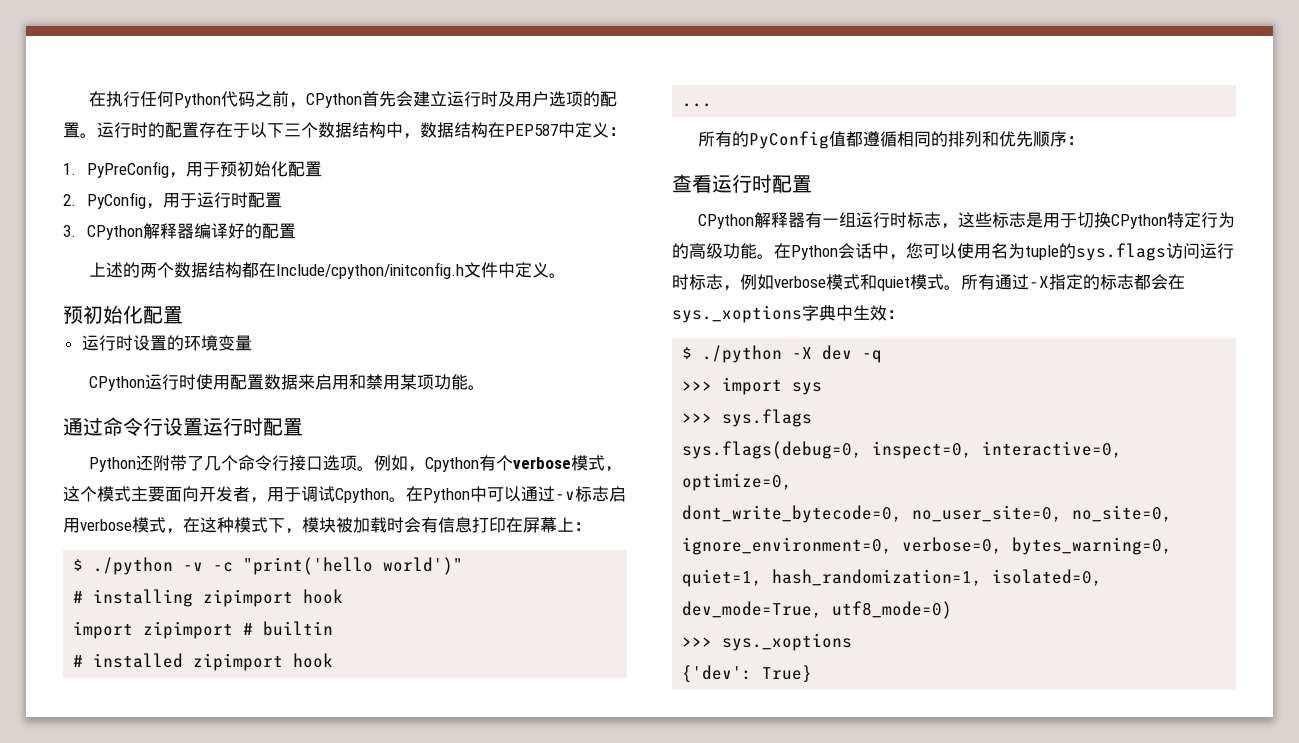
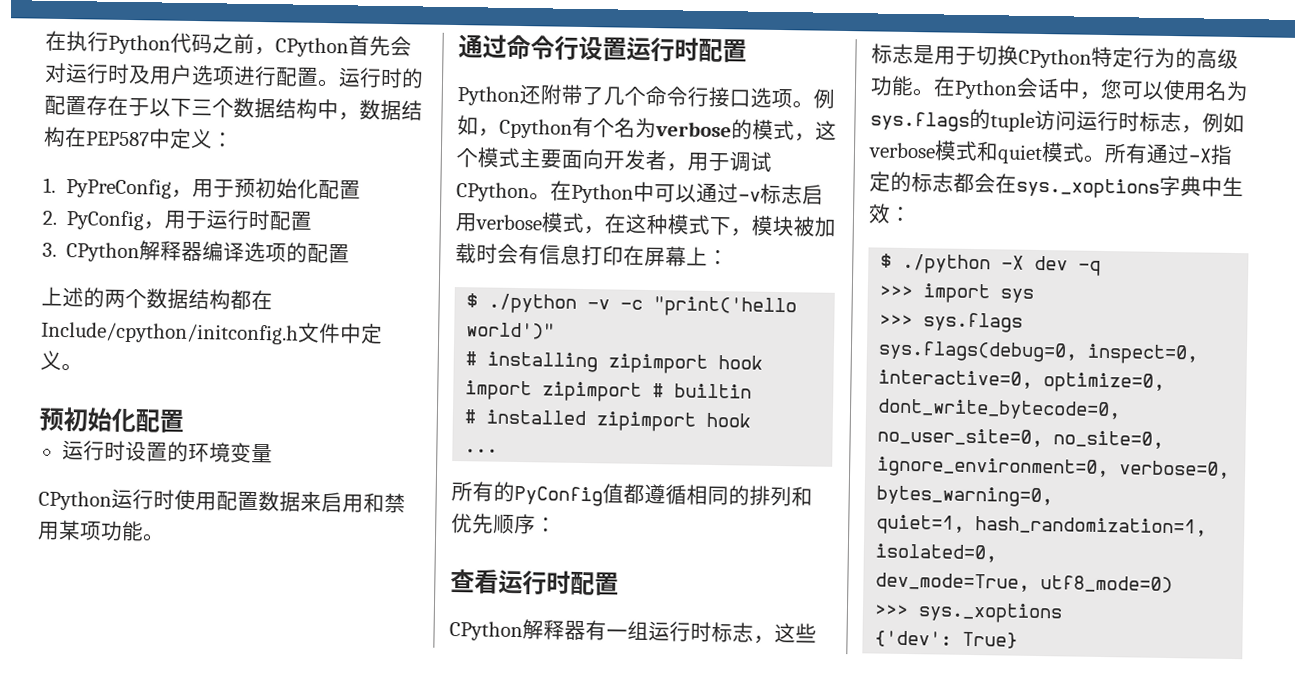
[140,91,175,107] 任何 -> (109, 41) none
[413,91,448,107] 建立 -> [44,62,67,84] 对
[583,91,601,107] 的 -> [233,65,277,87] 进行
[227,223,245,239] 好 -> [244,241,288,263] 选项
[513,457,572,469] verbose -> [614,117,753,140] 名为verbose的
[335,488,389,503] Cpython -> [456,182,530,203] CPython
[1025,243,1166,261] tuple的sys.flags -> [870,108,1035,132] sys.flags的tuple

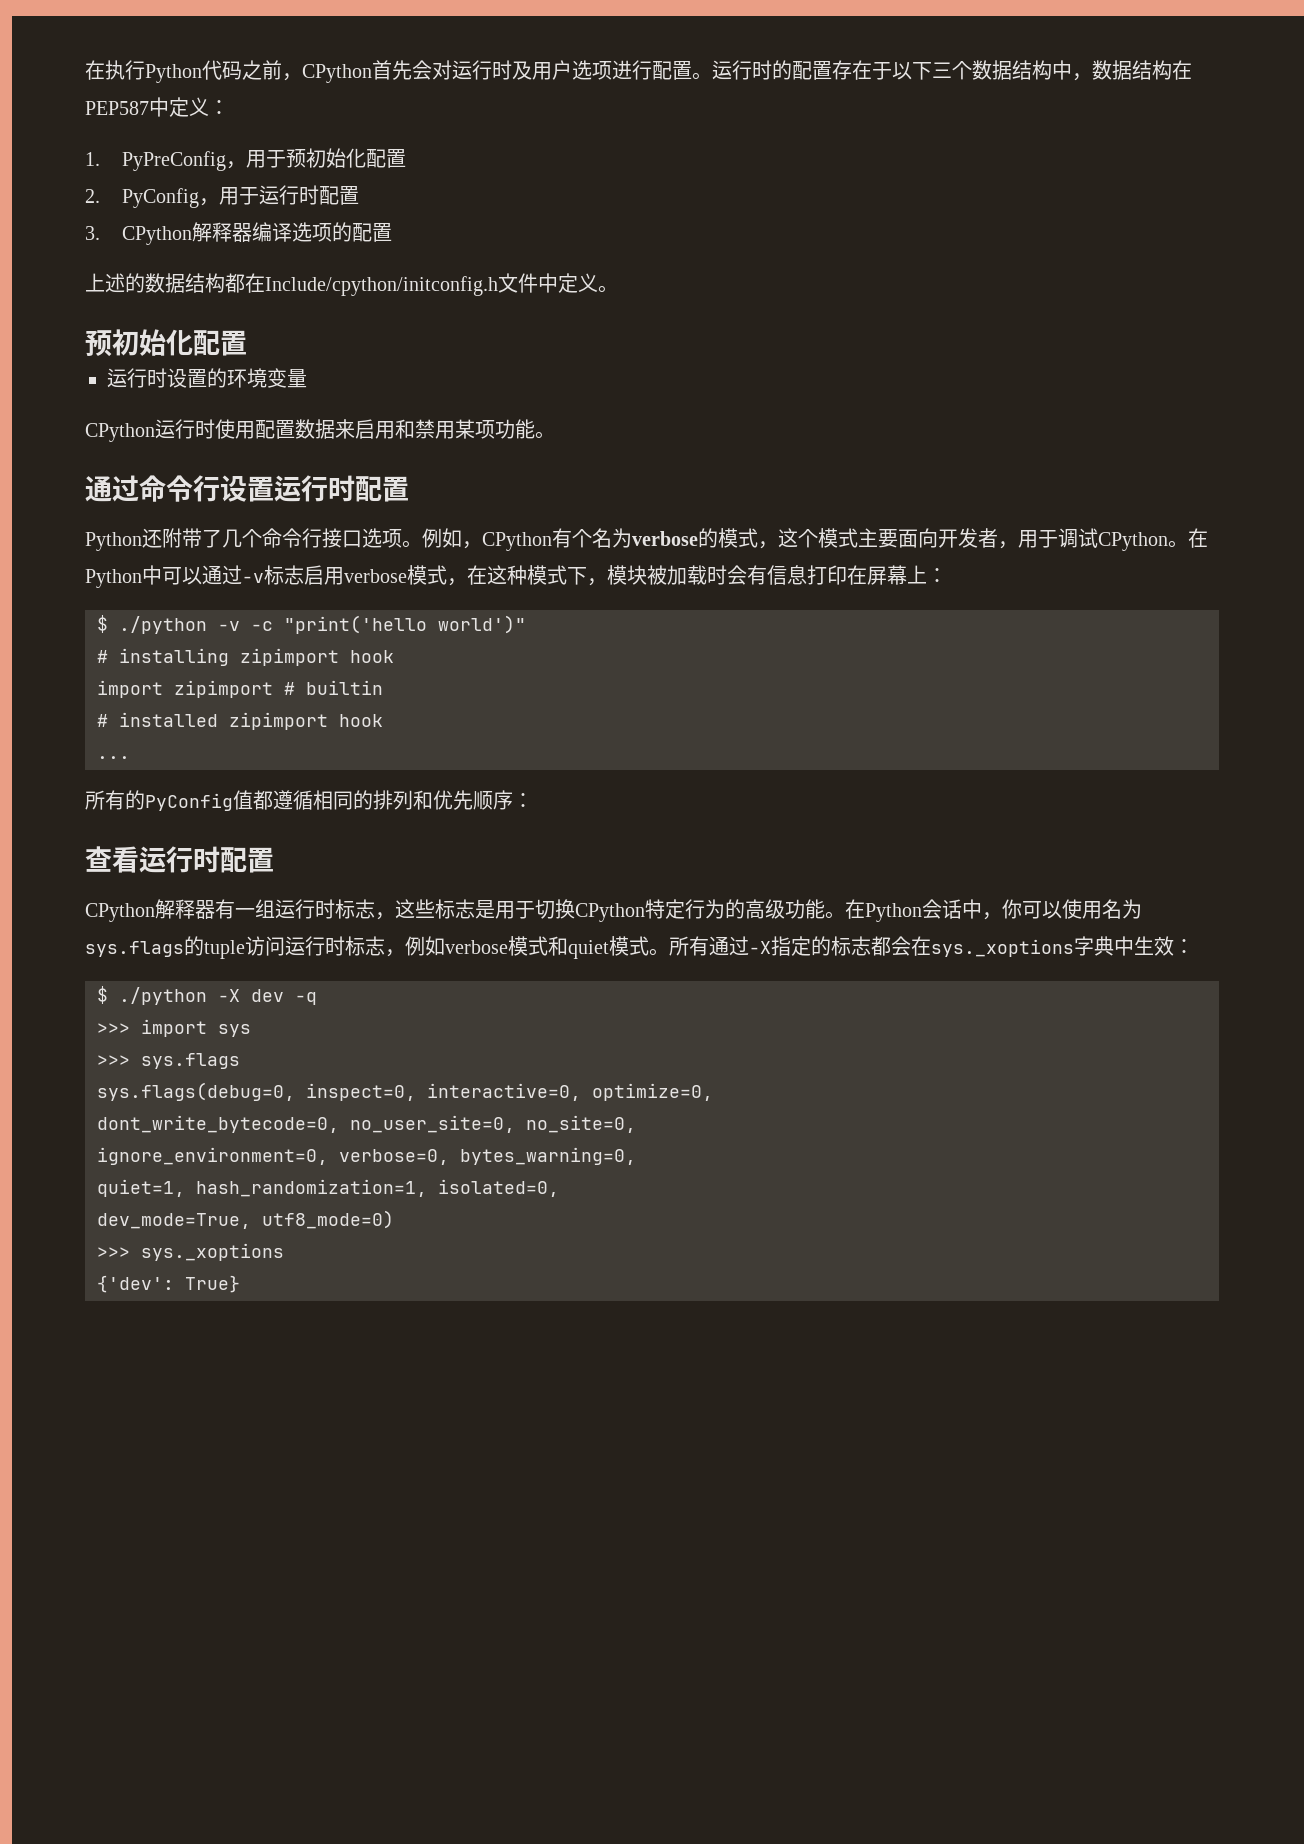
[104,288,147,309] 两个 -> (145, 283) none
[499,118,573,139] Cpython -> [482,532,552,551] CPython
[1100,78,1123,100] 您 -> [1002,899,1022,919] 你

